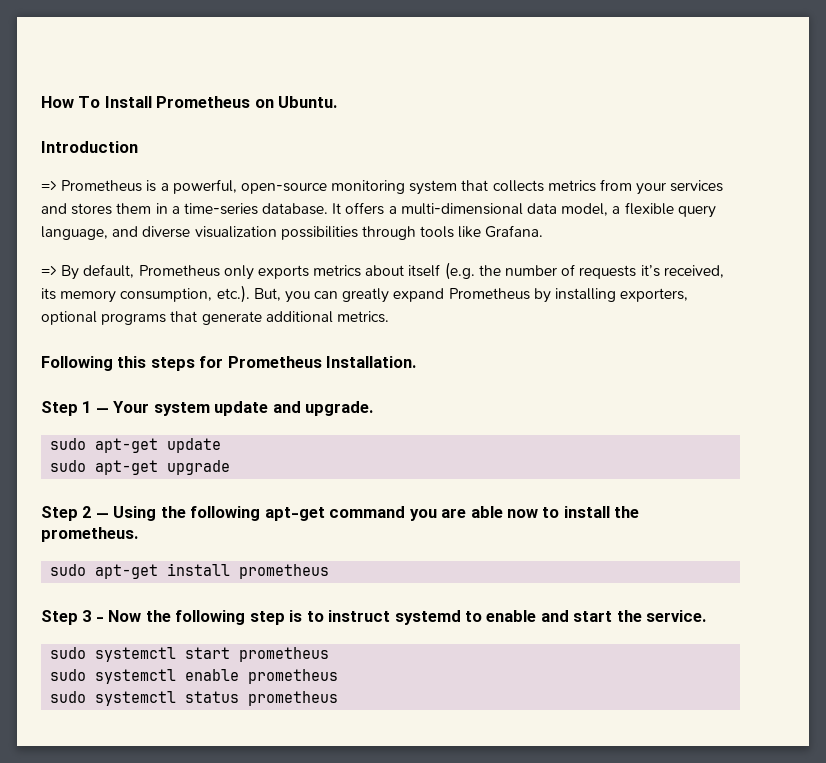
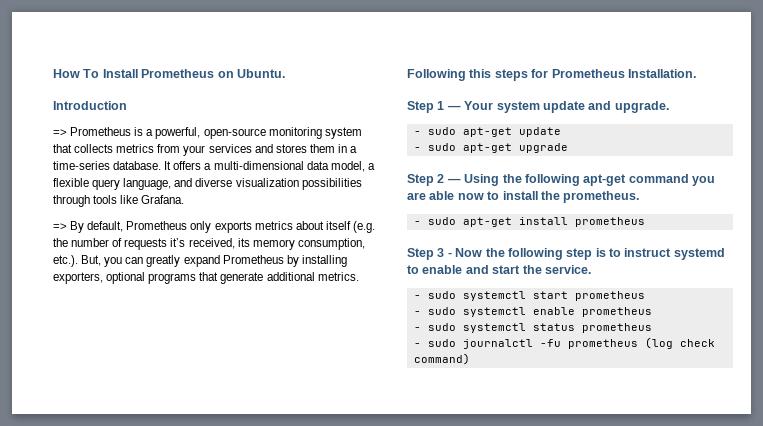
(374, 408) none -> [413,131,421,135] -
(222, 445) none -> [413,147,421,151] -
(138, 534) none -> [413,221,421,225] -
(707, 616) none -> [413,295,421,299] -
(330, 654) none -> [413,311,421,315] -
(339, 676) none -> [413,327,421,331] -
(339, 698) none -> [413,337,715,349] [413,353,470,365] // - sudo journalctl -fu prometheus (log check command)

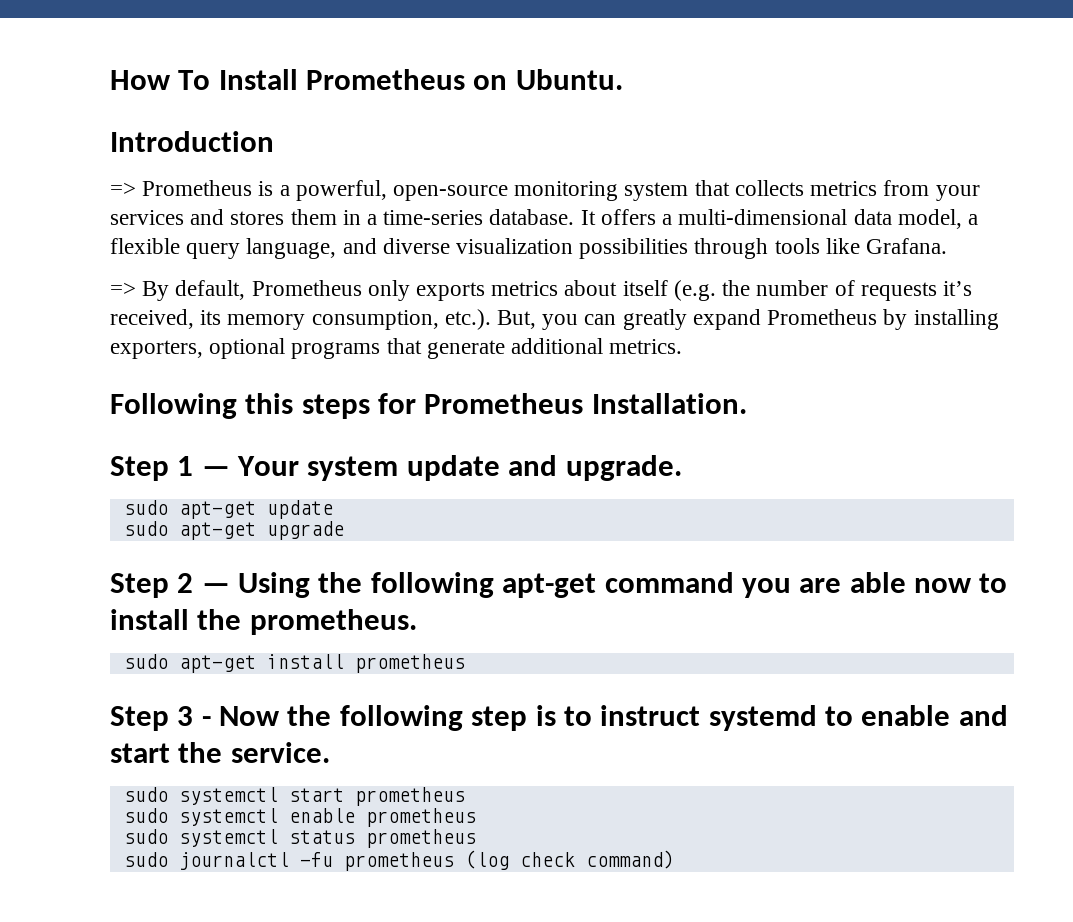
[413,131,421,135] - -> (682, 468) none
[413,147,421,151] - -> (333, 509) none
[413,221,421,225] - -> (417, 622) none
[413,295,421,299] - -> (330, 752) none
[413,311,421,315] - -> (465, 796) none
[413,327,421,331] - -> (476, 817) none
[413,343,421,347] - -> (476, 838) none

